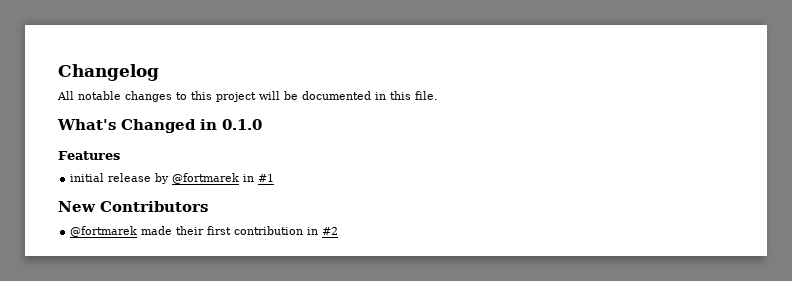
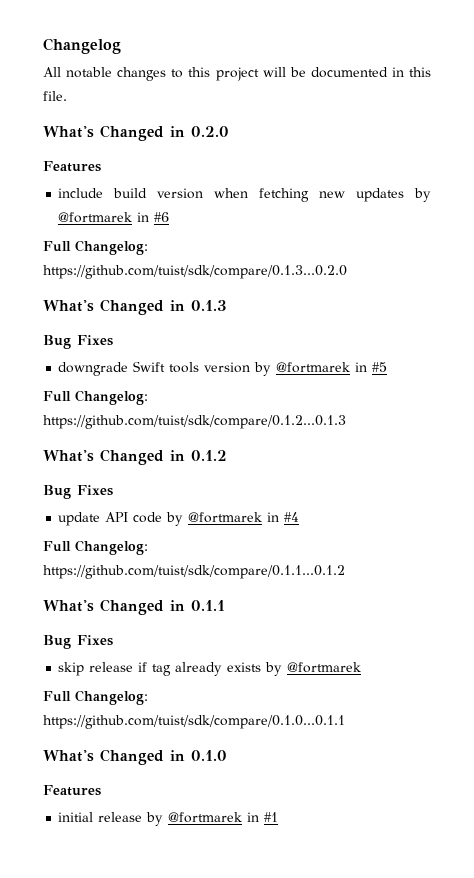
(438, 95) none -> [43,125,229,141] [43,161,101,172] [58,188,431,202] [58,212,170,223] [43,240,148,255] [43,265,347,279] [43,299,226,315] [43,335,113,349] [58,361,388,376] [43,390,148,405] [43,415,346,429] [43,449,227,465] [43,485,113,499] [58,512,300,526] [43,540,148,555] [43,565,345,579] [43,599,225,615] [43,635,113,649] [58,662,362,676] [43,690,148,705] [43,715,345,729] // What's Changed in 0.2.0 // Features // include build version when fetching new updates by @fortmarek in #6 // Full Changelog: https://github.com/tuist/sdk/compare/0.1.3...0.2.0 // What's Changed in 0.1.3 // Bug Fixes // downgrade Swift tools version by @fortmarek in #5 // Full Changelog: https://github.com/tuist/sdk/compare/0.1.2...0.1.3 // What's Changed in 0.1.2 // Bug Fixes // update API code by @fortmarek in #4 // Full Changelog: https://github.com/tuist/sdk/compare/0.1.1...0.1.2 // What's Changed in 0.1.1 // Bug Fixes // skip release if tag already exists by @fortmarek // Full Changelog: https://github.com/tuist/sdk/compare/0.1.0...0.1.1
[58,201,208,212] [70,226,339,237] // New Contributors // @fortmarek made their first contribution in #2 -> (279, 817) none

